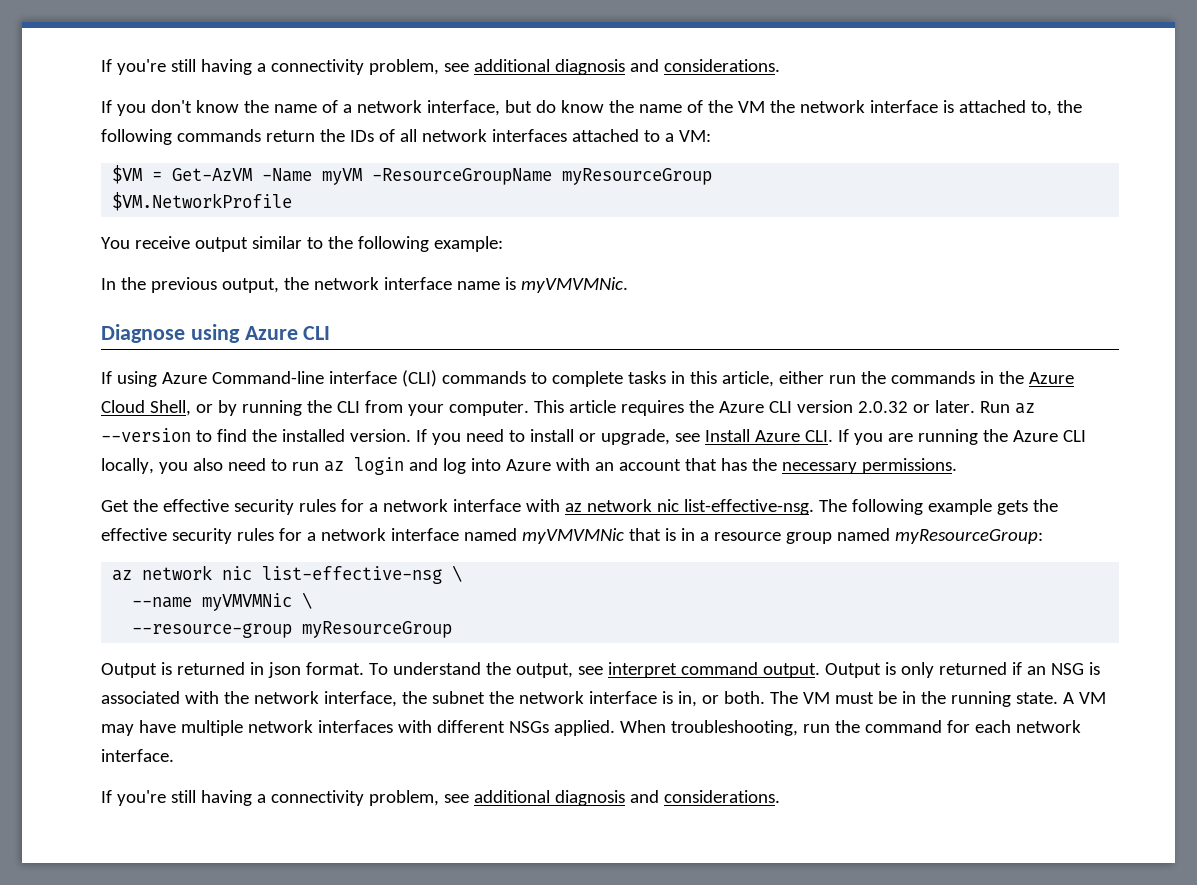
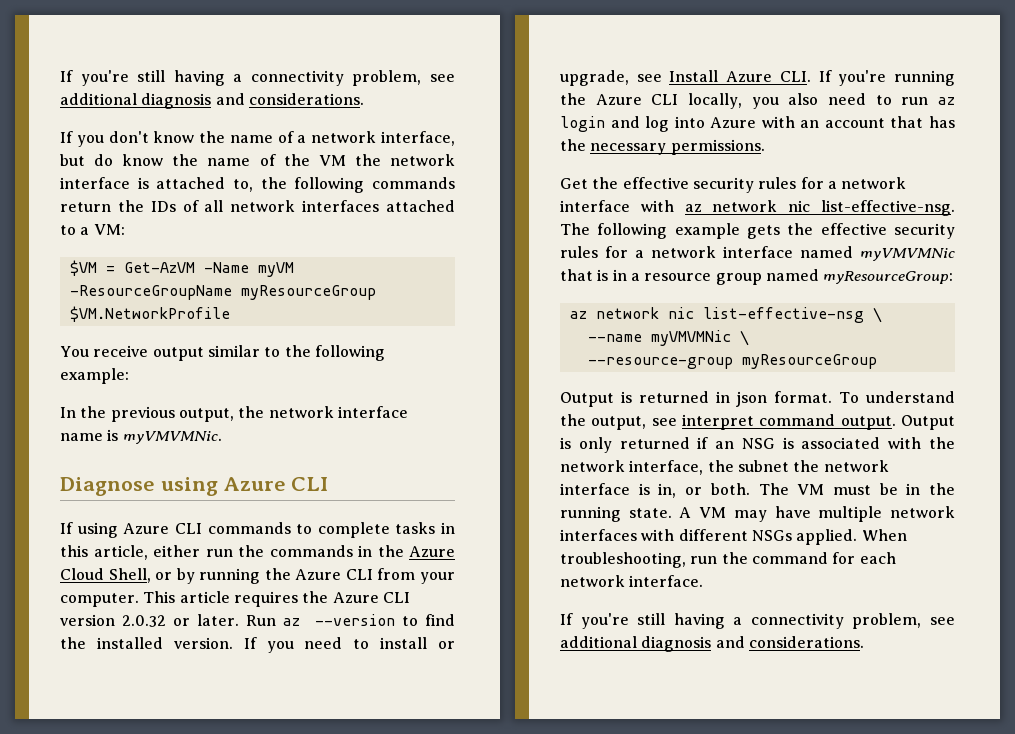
[211,370,437,387] Command-line interface (CLI) -> [174,523,202,534] CLI
(332, 406) none -> [295,569,342,580] Azure
[853,433,913,445] you are -> [838,70,887,86] you're

